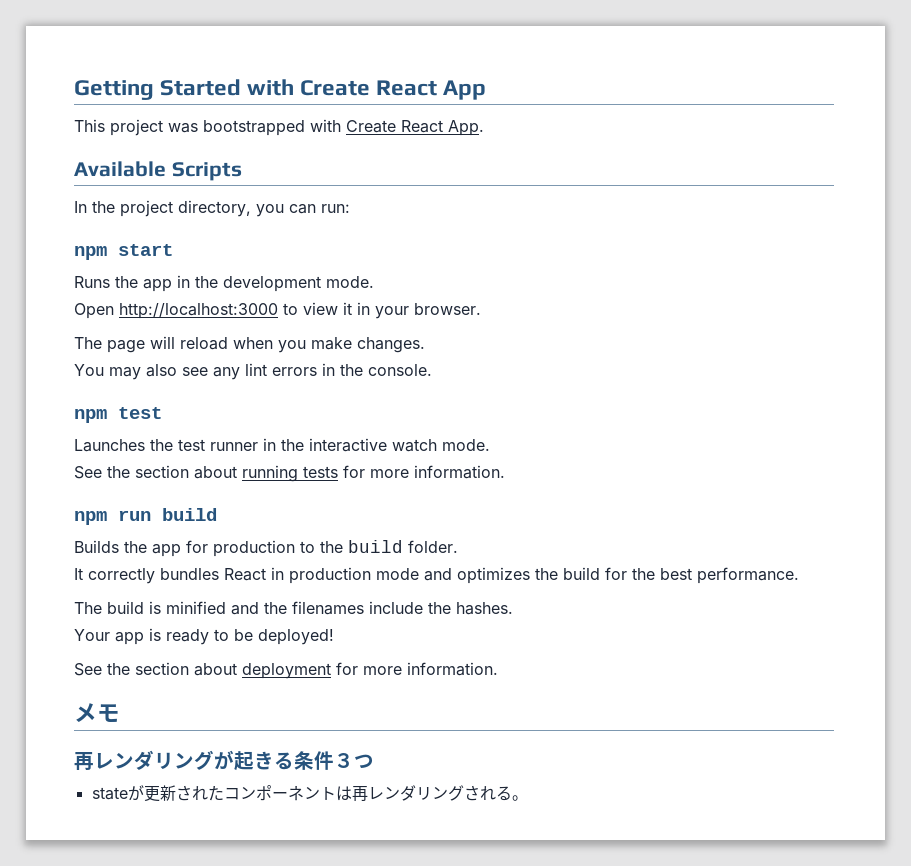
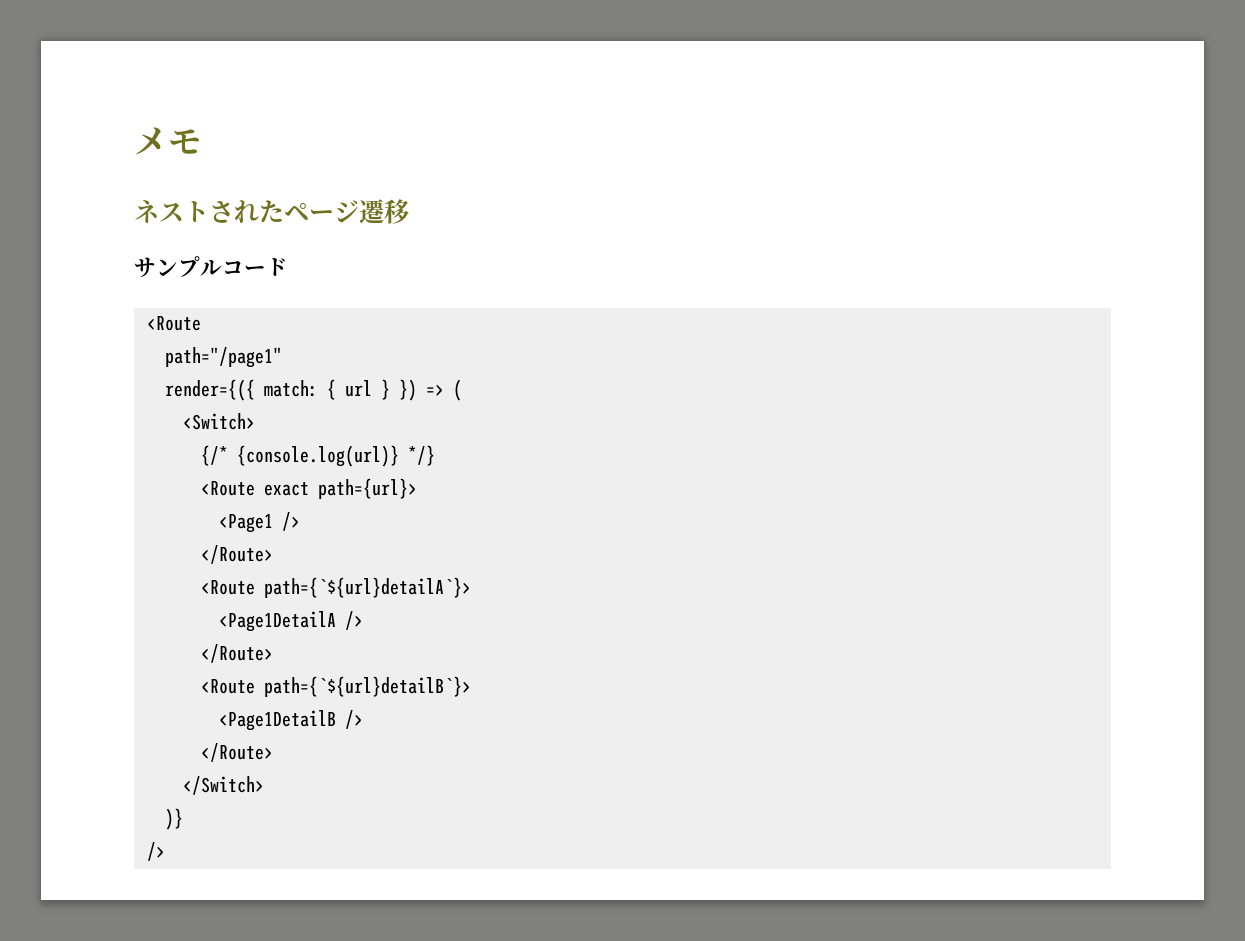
[74,79,487,100] [74,119,484,136] [74,161,242,181] [74,200,350,217] [74,244,173,260] [74,275,374,292] [74,302,481,319] [74,336,425,353] [74,363,432,380] [74,407,162,423] [74,438,490,452] [74,465,505,482] [74,508,217,525] [74,540,458,557] [74,567,799,584] [74,601,513,615] [74,628,334,645] [74,662,498,679] [74,703,120,722] [74,750,374,771] [91,785,528,802] Getting Started with Create React App // This project was bootstrapped with Create React App. // Available Scripts // In the project directory, you can run: // npm start // Runs the app in the development mode. // Open http://localhost:3000 to view it in your browser. // The page will reload when you make changes. // You may also see any lint errors in the console. // npm test // Launches the test runner in the interactive watch mode. // See the section about running tests for more information. // npm run build // Builds the app for production to the build folder. // It correctly bundles React in production mode and optimizes the build for the best performance. // The build is minified and the filenames include the hashes. // Your app is ready to be deployed! // See the section about deployment for more information. // メモ // 再レンダリングが起きる条件３つ // stateが更新されたコンポーネントは再レンダリングされる。 -> [134,127,202,155] [134,199,409,224] [134,256,288,278] [146,316,201,331] [164,347,282,368] [164,379,462,401] [182,413,255,430] [200,445,435,467] [200,478,417,499] [218,512,300,533] [200,545,273,564] [200,577,471,598] [218,611,363,632] [200,644,273,663] [200,676,471,697] [218,710,363,731] [200,743,273,762] [182,776,264,795] [164,808,183,830] [146,842,165,861] メモ // ネストされたページ遷移 // サンプルコード // <Route // path="/page1" // render={({ match: { url } }) => ( // <Switch> // {/* {console.log(url)} */} // <Route exact path={url}> // <Page1 /> // </Route> // <Route path={`${url}detailA`}> // <Page1DetailA /> // </Route> // <Route path={`${url}detailB`}> // <Page1DetailB /> // </Route> // </Switch> // )} // />

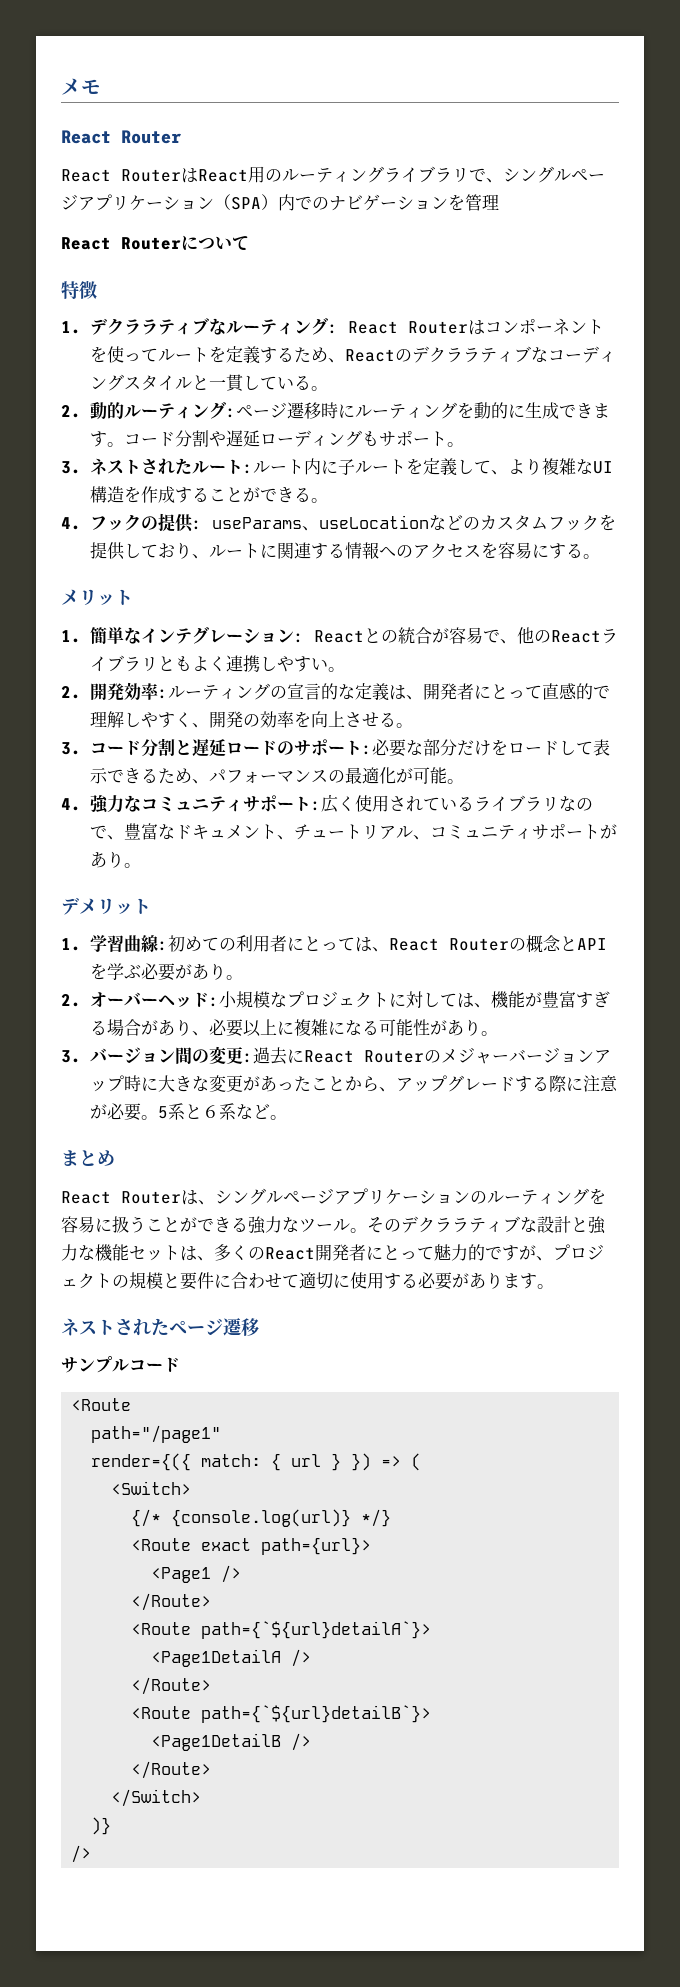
(202, 141) none -> [61,130,181,144] [61,166,605,183] [61,194,499,211] [61,235,249,251] [61,280,97,299] [61,318,604,335] [89,346,616,364] [89,374,328,392] [61,402,610,420] [89,430,464,447] [61,458,613,476] [89,486,328,503] [61,513,616,533] [89,542,600,560] [61,589,133,605] [61,627,618,644] [89,655,345,672] [61,682,610,701] [89,711,413,728] [61,738,610,757] [89,767,464,784] [61,794,593,813] [89,823,617,840] [89,851,141,868] [61,897,151,915] [61,935,607,953] [89,963,243,981] [61,991,610,1008] [89,1019,498,1037] [61,1046,611,1065] [89,1075,618,1092] [89,1103,287,1121] [61,1150,115,1166] [61,1188,606,1205] [61,1216,606,1234] [61,1244,604,1261] [61,1272,554,1290] // React Router // React RouterはReact用のルーティングライブラリで、シングルページアプリケーション（SPA）内でのナビゲーションを管理 // React Routerについて // 特徴 // 1.デクララティブなルーティング: React Routerはコンポーネントを使ってルートを定義するため、Reactのデクララティブなコーディングスタイルと一貫している。 // 2.動的ルーティング:ページ遷移時にルーティングを動的に生成できます。コード分割や遅延ローディングもサポート。 // 3.ネストされたルート:ルート内に子ルートを定義して、より複雑なUI構造を作成することができる。 // 4.フックの提供: useParams、useLocationなどのカスタムフックを提供しており、ルートに関連する情報へのアクセスを容易にする。 // メリット // 1.簡単なインテグレーション: Reactとの統合が容易で、他のReactライブラリともよく連携しやすい。 // 2.開発効率:ルーティングの宣言的な定義は、開発者にとって直感的で理解しやすく、開発の効率を向上させる。 // 3.コード分割と遅延ロードのサポート:必要な部分だけをロードして表示できるため、パフォーマンスの最適化が可能。 // 4.強力なコミュニティサポート:広く使用されているライブラリなので、豊富なドキュメント、チュートリアル、コミュニティサポートがあり。 // デメリット // 1.学習曲線:初めての利用者にとっては、React Routerの概念とAPIを学ぶ必要があり。 // 2.オーバーヘッド:小規模なプロジェクトに対しては、機能が豊富すぎる場合があり、必要以上に複雑になる可能性があり。 // 3.バージョン間の変更:過去にReact Routerのメジャーバージョンアップ時に大きな変更があったことから、アップグレードする際に注意が必要。5系と６系など。 // まとめ // React Routerは、シングルページアプリケーションのルーティングを容易に扱うことができる強力なツール。そのデクララティブな設計と強力な機能セットは、多くのReact開発者にとって魅力的ですが、プロジェクトの規模と要件に合わせて適切に使用する必要があります。

